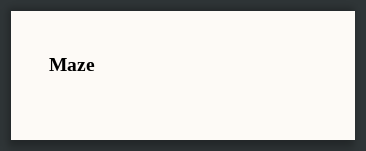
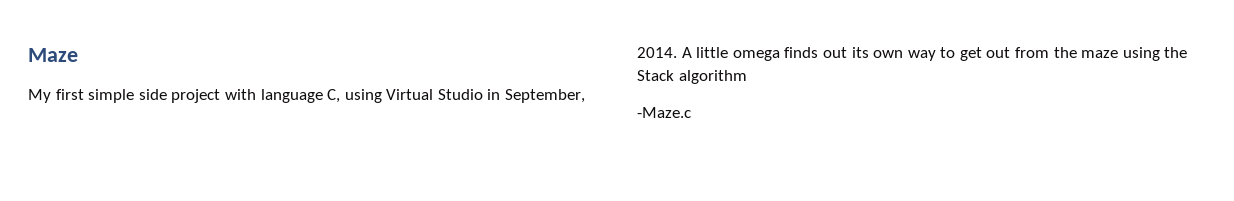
(95, 64) none -> [28,89,586,103] [637,47,1188,61] [637,70,747,84] [637,107,691,118] // My first simple side project with language C, using Virtual Studio in September, 2014. A little omega finds out its own way to get out from the maze using the Stack algorithm // -Maze.c

